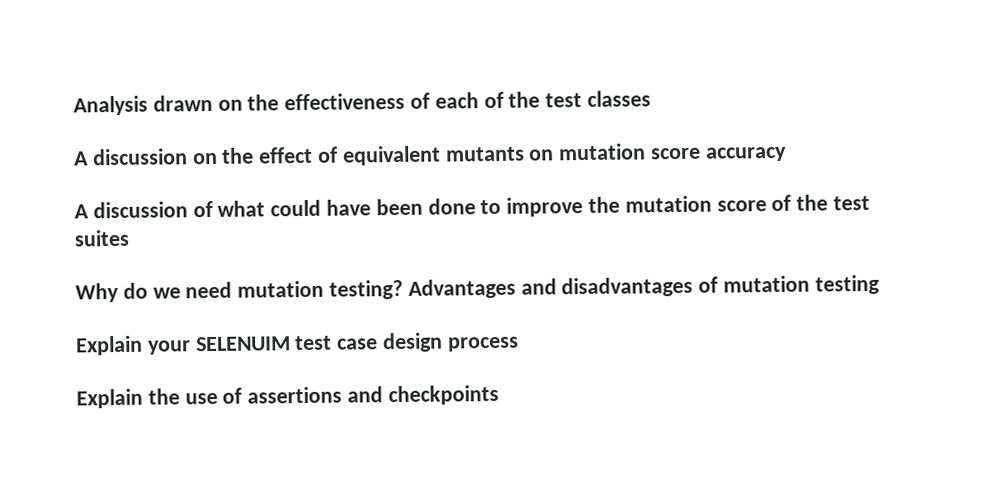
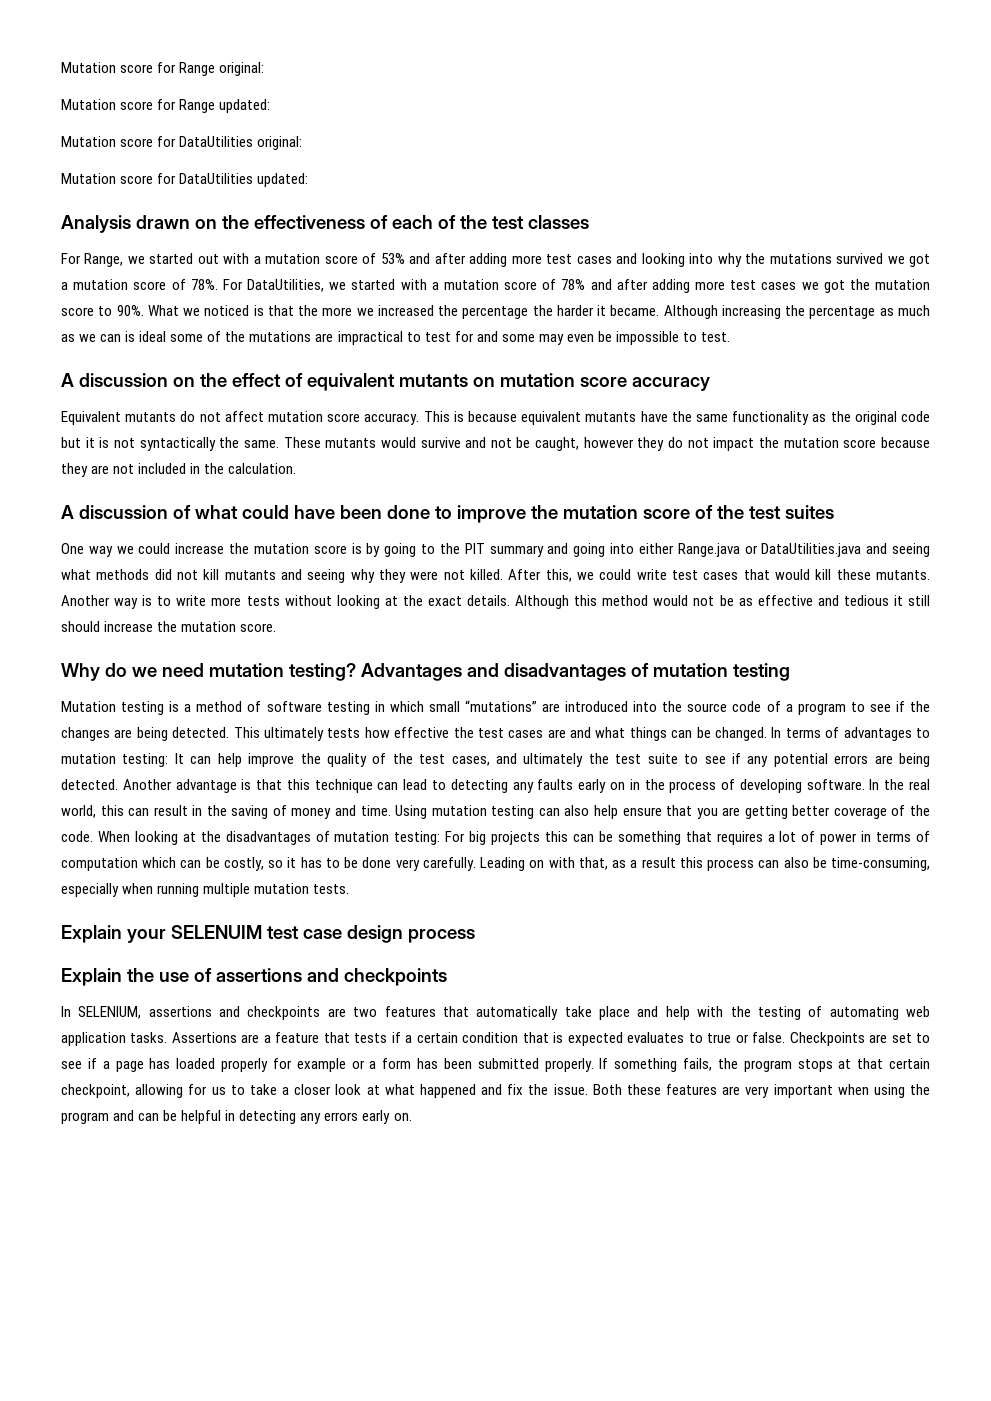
(73, 105) none -> [61,62,265,76] [61,99,271,113] [61,136,303,150] [61,173,309,187] Mutation score for Range original: // Mutation score for Range updated: // Mutation score for DataUtilities original: // Mutation score for DataUtilities updated: //
(652, 98) none -> [61,253,931,267] [61,279,930,293] [61,305,930,319] [61,331,731,345] // For Range, we started out with a mutation score of 53% and after adding more test cases and looking into why the mutations survived we got a mutation score of 78%. For DataUtilities, we started with a mutation score of 78% and after adding more test cases we got the mutation score to 90%. What we noticed is that the more we increased the percentage the harder it became. Although increasing the percentage as much as we can is ideal some of the mutations are impractical to test for and some may even be impossible to test.
(787, 154) none -> [61,411,931,425] [61,437,931,451] [61,463,297,477] // Equivalent mutants do not affect mutation score accuracy. This is because equivalent mutants have the same functionality as the original code but it is not syntactically the same. These mutants would survive and not be caught, however they do not impact the mutation score because they are not included in the calculation.
(130, 238) none -> [61,543,931,557] [61,569,931,583] [61,595,931,609] [61,621,277,632] // One way we could increase the mutation score is by going to the PIT summary and going into either Range.java or DataUtilities.java and seeing what methods did not kill mutants and seeing why they were not killed. After this, we could write test cases that would kill these mutants. Another way is to write more tests without looking at the exact details. Although this method would not be as effective and tedious it still should increase the mutation score.
(880, 284) none -> [61,700,931,715] [61,727,931,741] [61,753,930,767] [61,779,930,793] [61,805,930,819] [61,831,930,845] [61,857,931,871] [61,883,350,897] // Mutation testing is a method of software testing in which small “mutations” are introduced into the source code of a program to see if the changes are being detected. This ultimately tests how effective the test cases are and what things can be changed. In terms of advantages to mutation testing: It can help improve the quality of the test cases, and ultimately the test suite to see if any potential errors are being detected. Another advantage is that this technique can lead to detecting any faults early on in the process of developing software. In the real world, this can result in the saving of money and time. Using mutation testing can also help ensure that you are getting better coverage of the code. When looking at the disadvantages of mutation testing: For big projects this can be something that requires a lot of power in terms of computation which can be costly, so it has to be done very carefully. Leading on with that, as a result this process can also be time-consuming, especially when running multiple mutation tests.
(499, 395) none -> [61,1006,930,1020] [61,1032,931,1046] [61,1058,931,1072] [61,1084,930,1098] [61,1110,412,1124] // In SELENIUM, assertions and checkpoints are two features that automatically take place and help with the testing of automating web application tasks. Assertions are a feature that tests if a certain condition that is expected evaluates to true or false. Checkpoints are set to see if a page has loaded properly for example or a form has been submitted properly. If something fails, the program stops at that certain checkpoint, allowing for us to take a closer look at what happened and fix the issue. Both these features are very important when using the program and can be helpful in detecting any errors early on.

